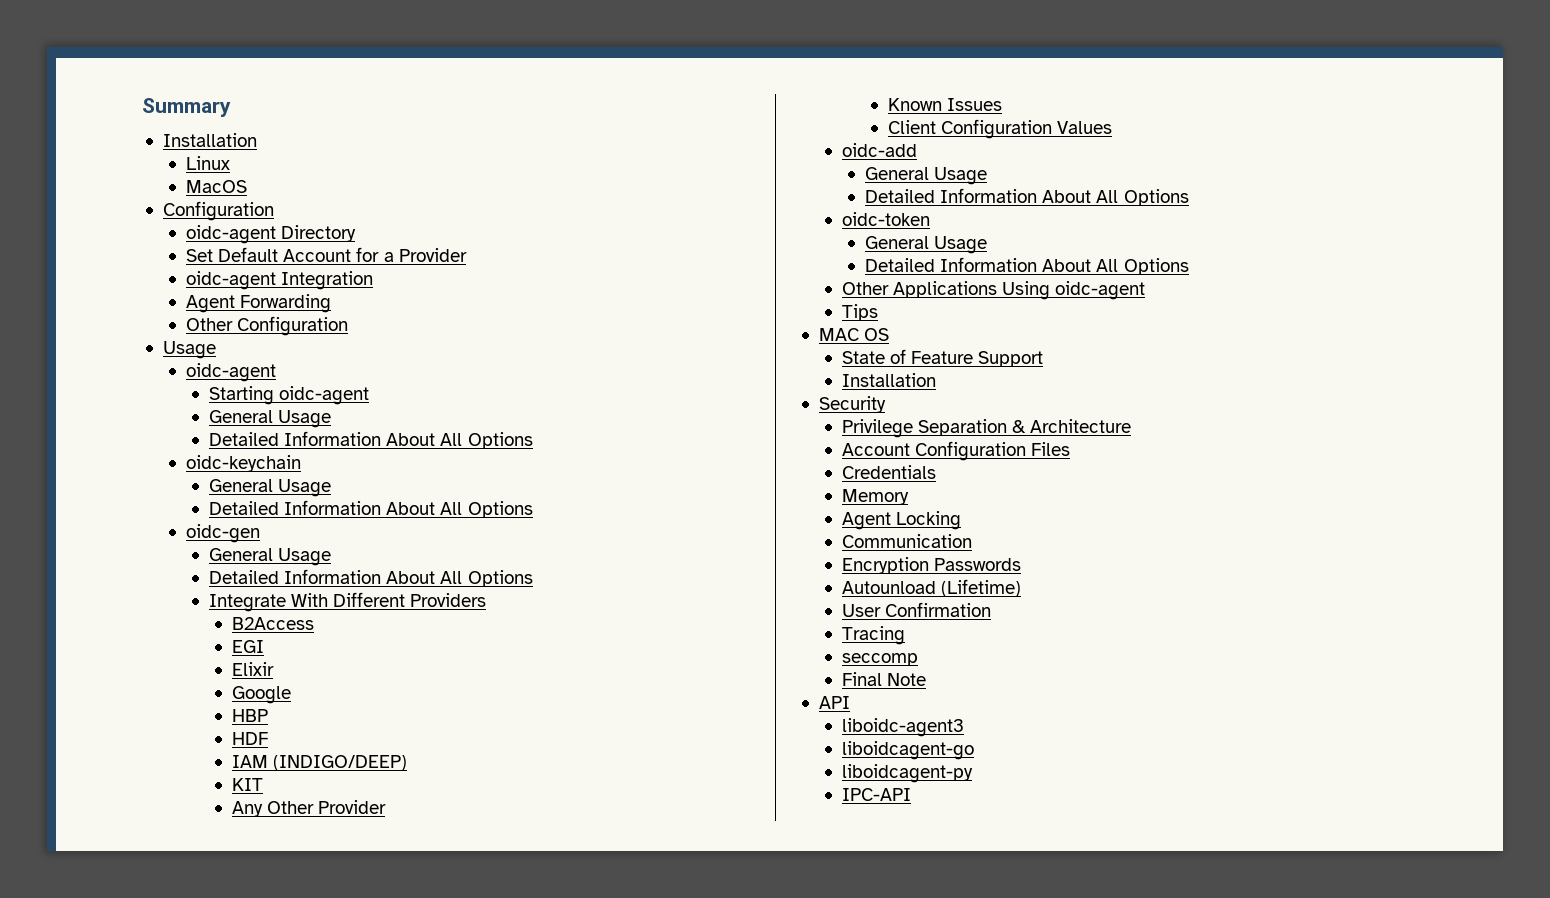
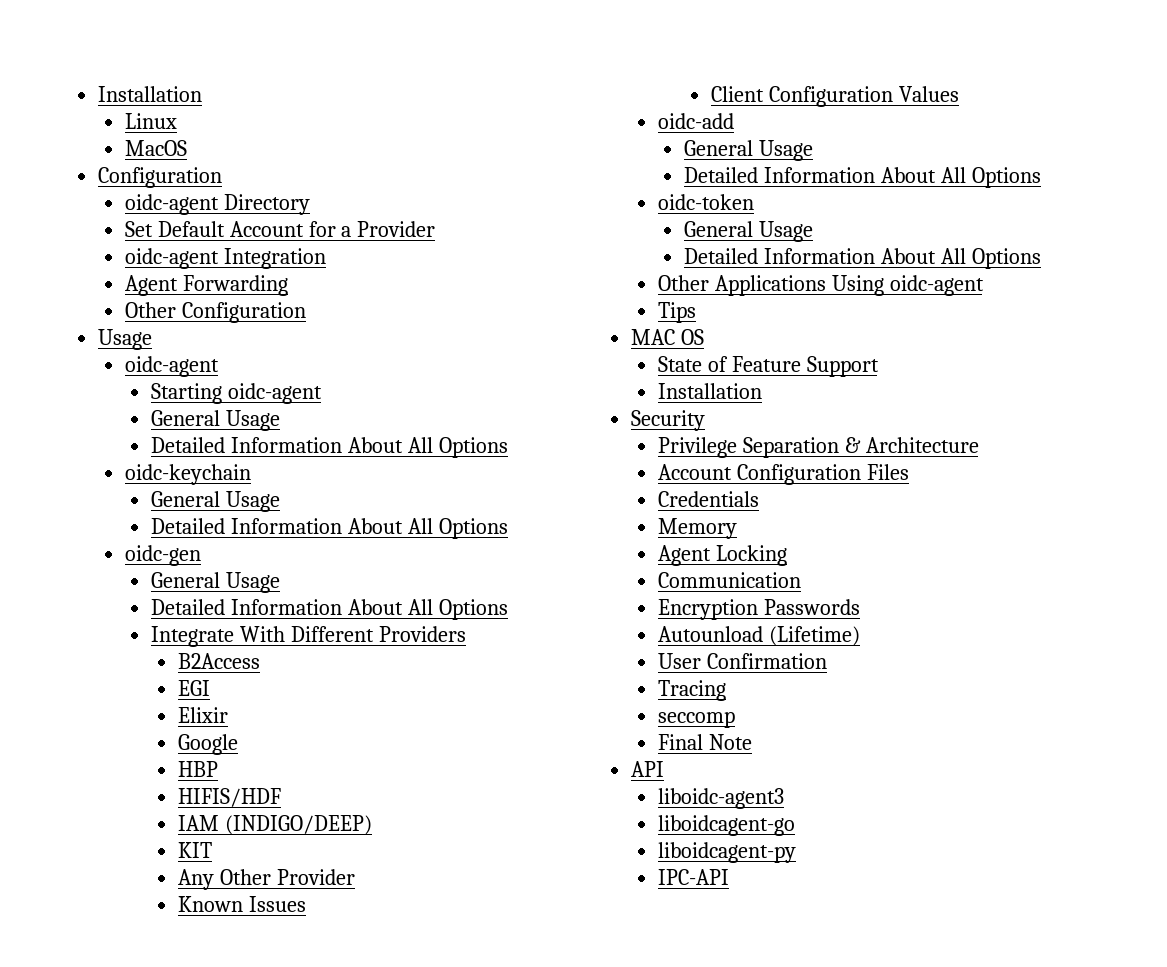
[142,98,231,117] Summary // -> (98, 94) none
[232,732,269,745] HDF -> [177,788,281,807] HIFIS/HDF

